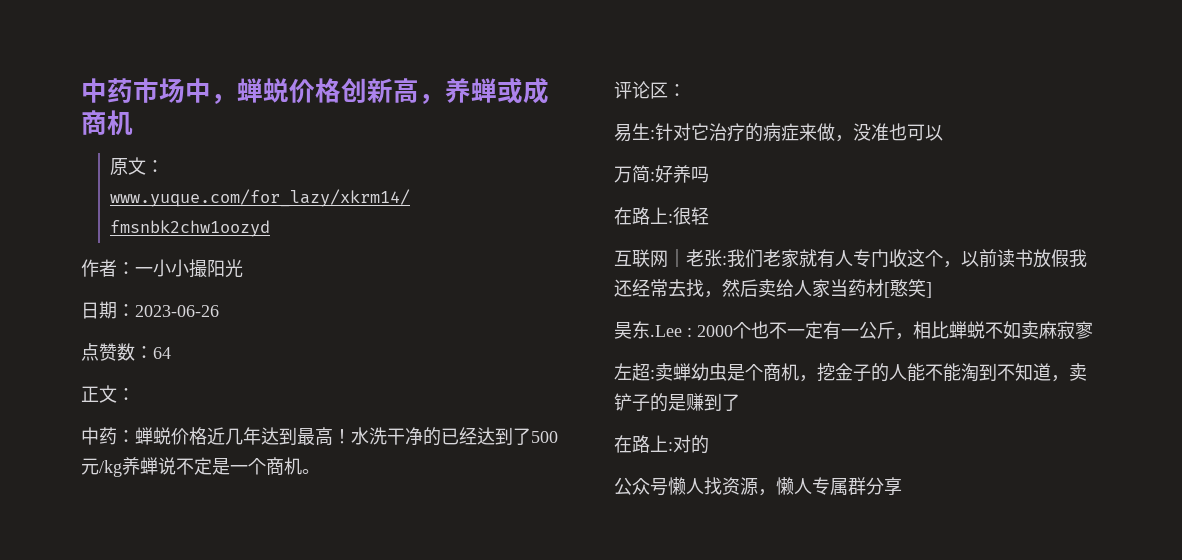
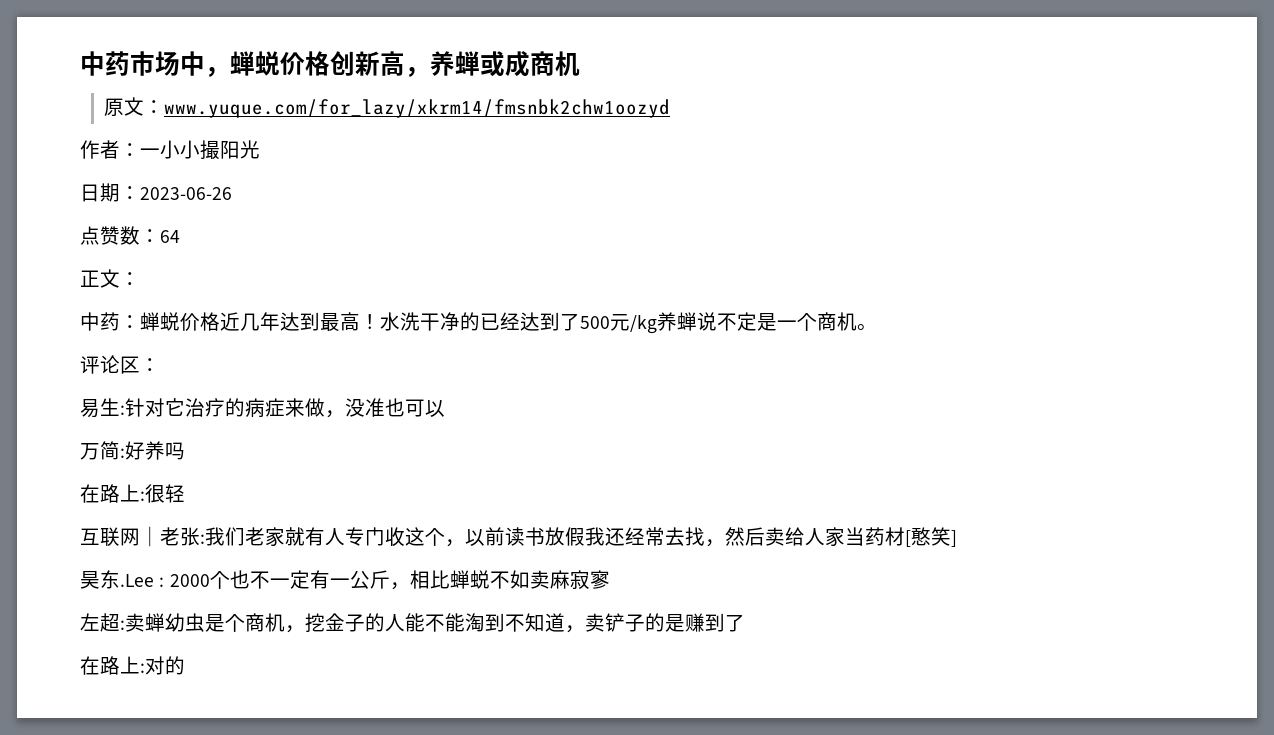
[614,477,902,496] // 公众号懒人找资源，懒人专属群分享 -> (185, 665) none

